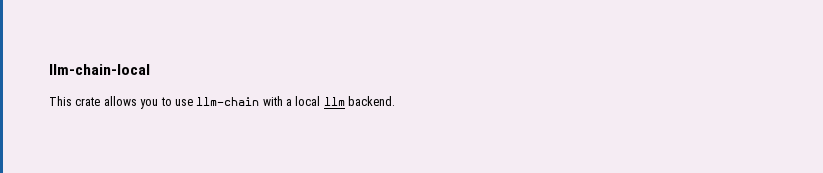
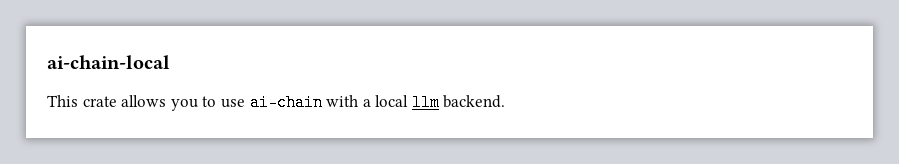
[49,64,150,75] llm-chain-local -> [47,55,170,69] ai-chain-local
[196,97,260,106] llm-chain -> [249,94,323,111] ai-chain

